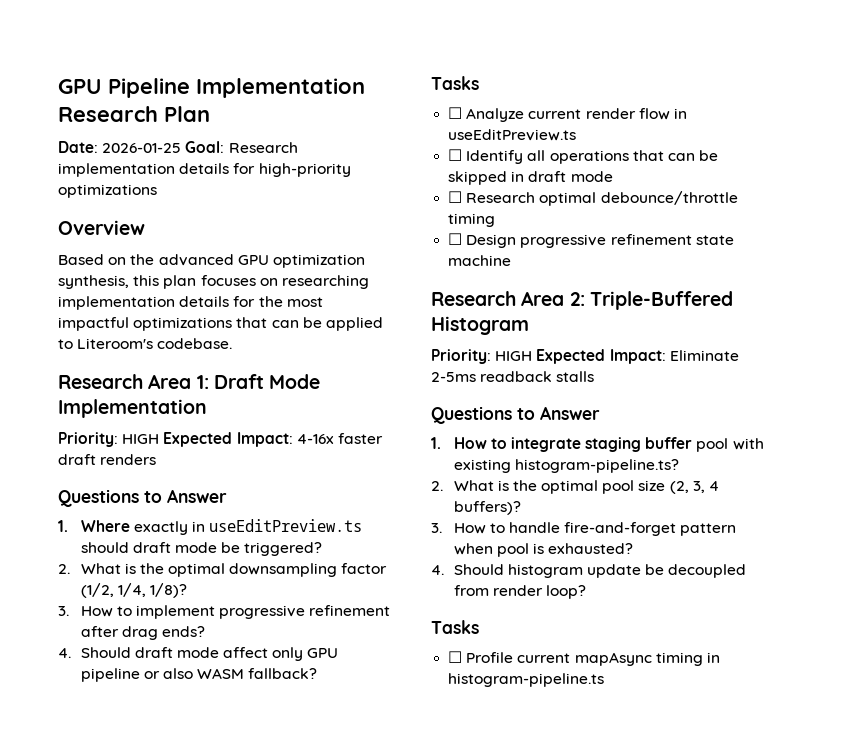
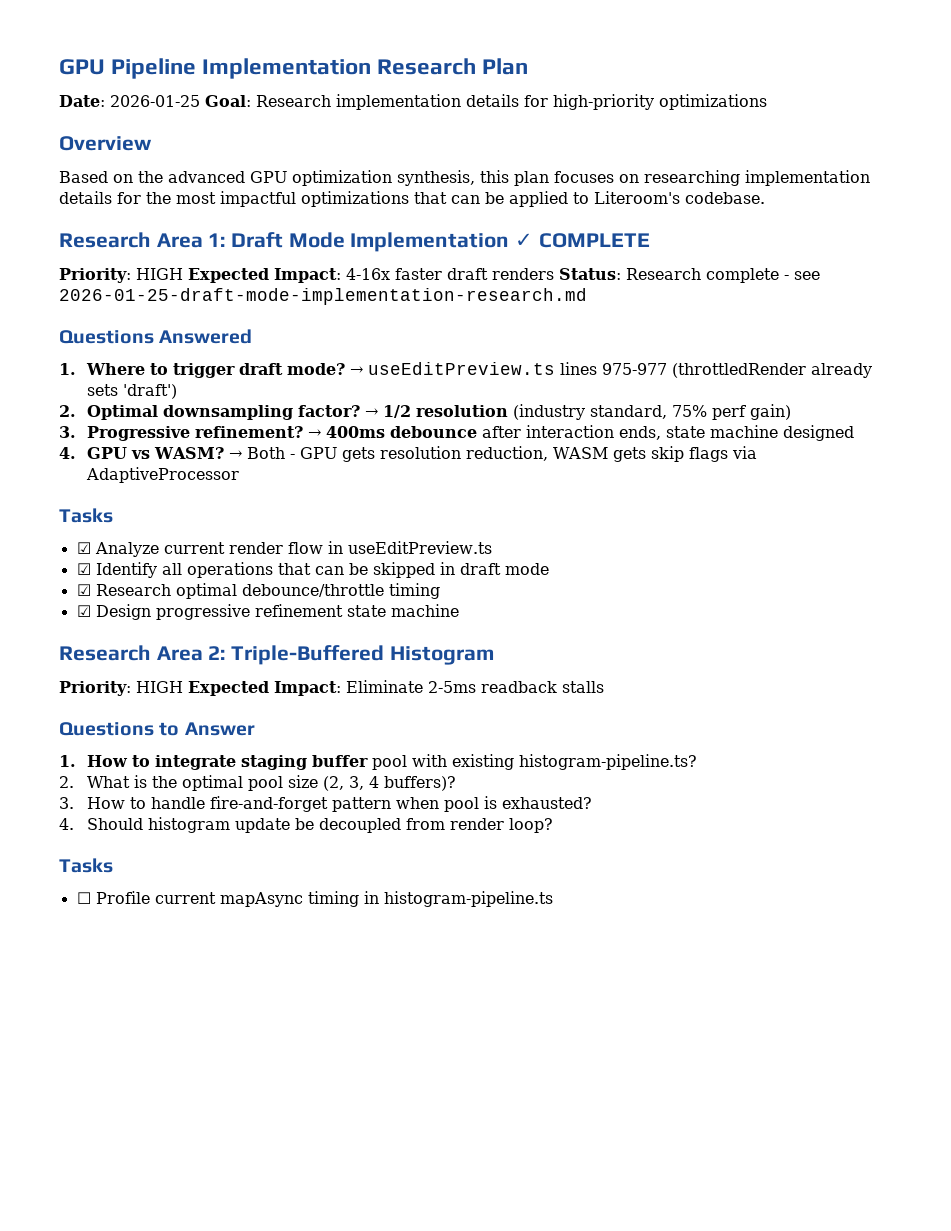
(207, 408) none -> [515,233,650,248] ✓ COMPLETE
[58,489,227,507] // Questions to Answer -> [559,268,820,283] [59,288,587,305] [59,329,253,344] Status: Research complete - see 2026-01-25-draft-mode-implementation-research.md // Questions Answered
[133,519,363,535] [80,542,323,556] [58,563,388,577] [80,583,187,598] [58,605,391,619] [80,626,205,640] [58,647,339,661] [80,668,318,682] [431,76,479,90] [448,107,463,119] exactly in useEditPreview.ts should draft mode be triggered? // 2. What is the optimal downsampling factor (1/2, 1/4, 1/8)? // 3. How to implement progressive refinement after drag ends? // 4. Should draft mode affect only GPU pipeline or also WASM fallback? // Tasks // ☐ -> [149,362,872,378] [86,384,177,399] [59,404,791,420] [59,425,854,441] [59,446,757,462] [85,467,239,483] [59,508,113,523] [76,542,91,554] to trigger draft mode? → useEditPreview.ts lines 975-977 (throttledRender already sets 'draft') // 2. Optimal downsampling factor? → 1/2 resolution (industry standard, 75% perf gain) // 3. Progressive refinement? → 400ms debounce after interaction ends, state machine designed // 4. GPU vs WASM? → Both - GPU gets resolution reduction, WASM gets skip flags via AdaptiveProcessor // Tasks // ☑
[448,149,463,161] ☐ -> [76,563,91,575] ☑
[448,191,463,203] ☐ -> [76,584,91,596] ☑
[448,233,463,245] ☐ -> [76,605,91,617] ☑

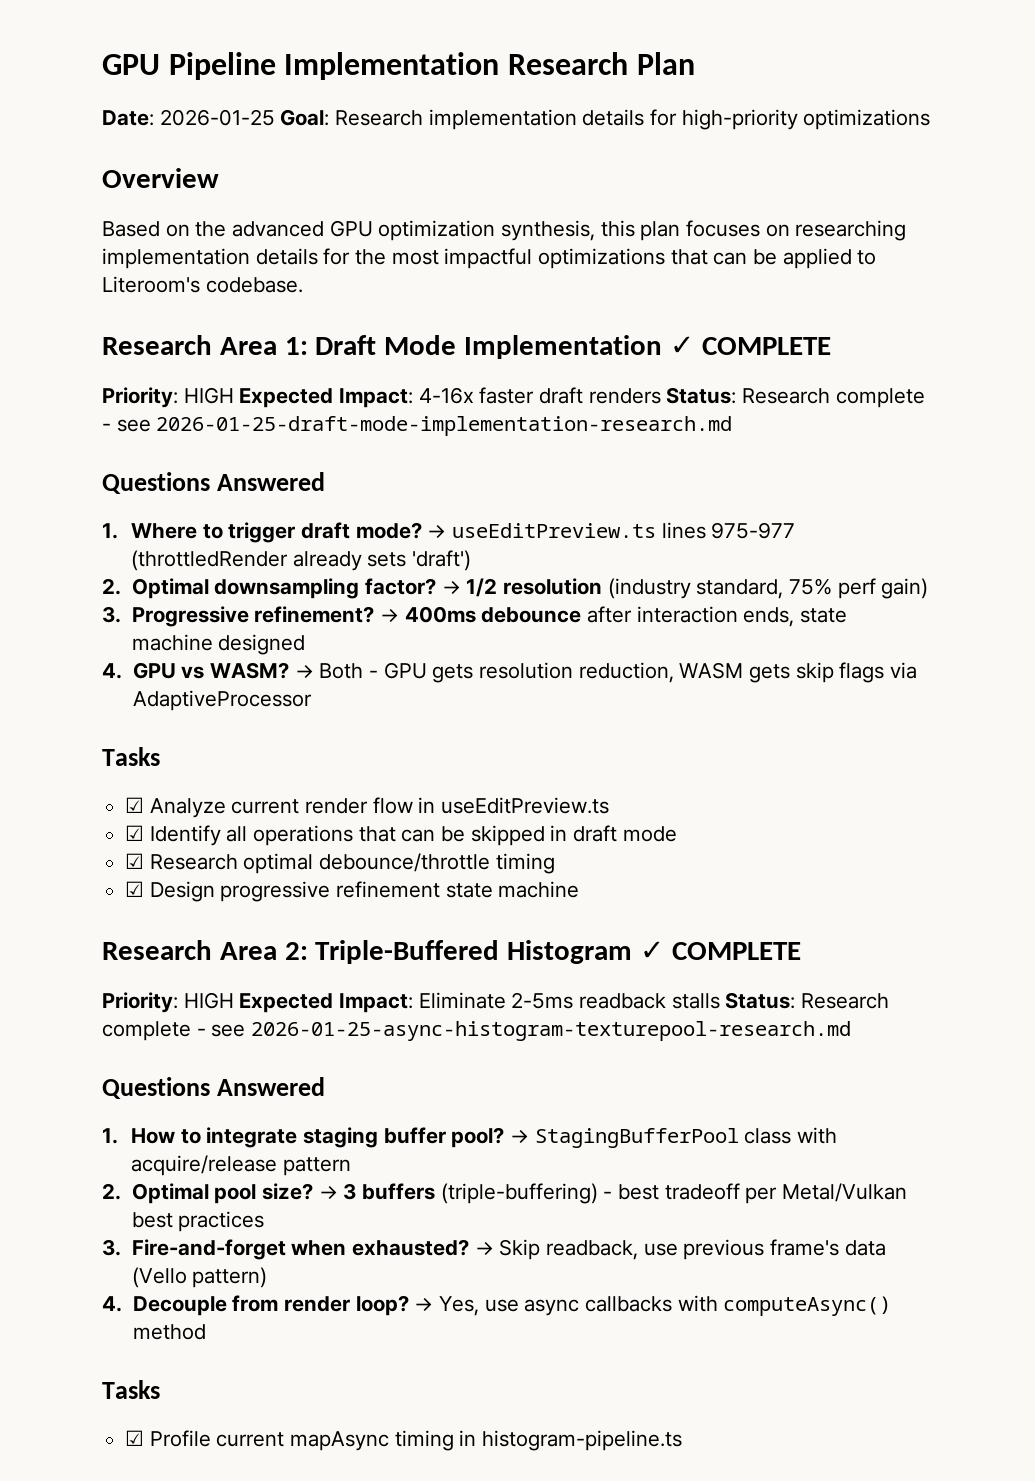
(494, 655) none -> [640,941,801,960] ✓ COMPLETE
[59,722,255,736] // Questions to Answer -> [725,992,890,1009] [102,1021,852,1041] [102,1077,325,1099] Status: Research complete - see 2026-01-25-async-histogram-texturepool-research.md // Questions Answered
[371,754,697,770] [59,775,456,791] [59,796,592,812] [59,817,553,833] [59,858,113,873] [76,892,91,904] pool with existing histogram-pipeline.ts? // 2. What is the optimal pool size (2, 3, 4 buffers)? // 3. How to handle fire-and-forget pattern when pool is exhausted? // 4. Should histogram update be decoupled from render loop? // Tasks // ☐ -> [451,1127,838,1148] [131,1155,351,1176] [102,1183,907,1204] [131,1211,265,1232] [102,1239,886,1260] [131,1267,268,1288] [102,1295,892,1316] [132,1324,206,1340] [102,1380,160,1399] [125,1430,145,1446] pool? → StagingBufferPool class with acquire/release pattern // 2. Optimal pool size? → 3 buffers (triple-buffering) - best tradeoff per Metal/Vulkan best practices // 3. Fire-and-forget when exhausted? → Skip readback, use previous frame's data (Vello pattern) // 4. Decouple from render loop? → Yes, use async callbacks with computeAsync() method // Tasks // ☑

